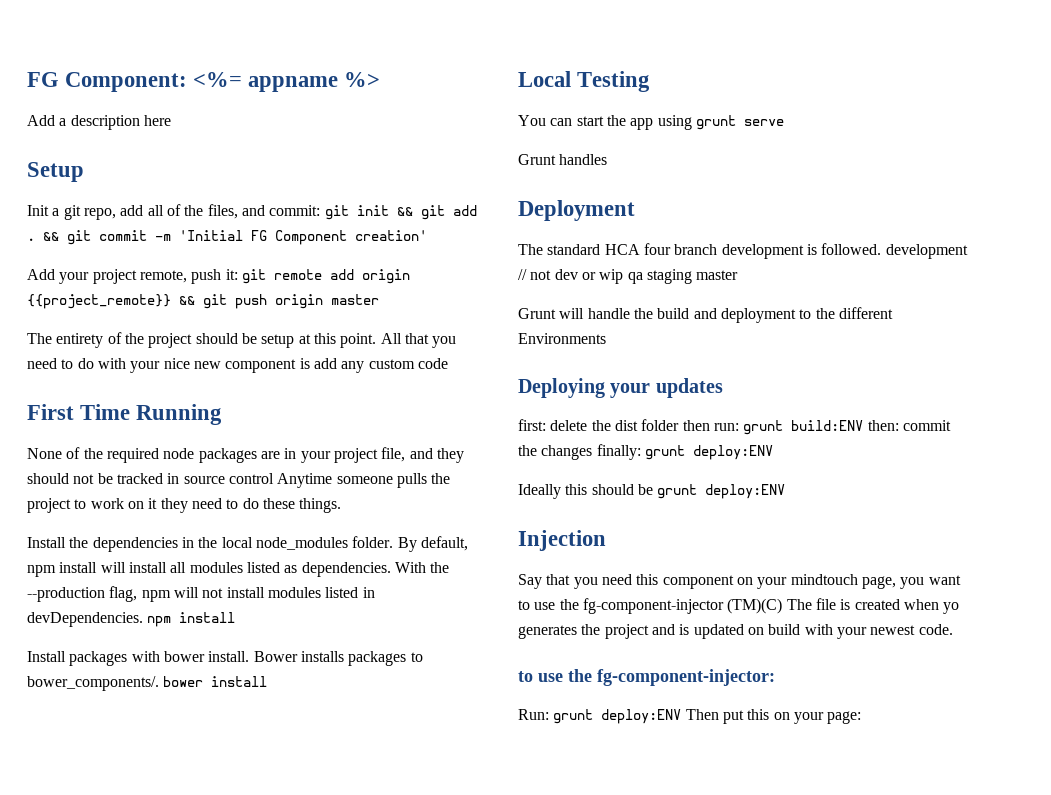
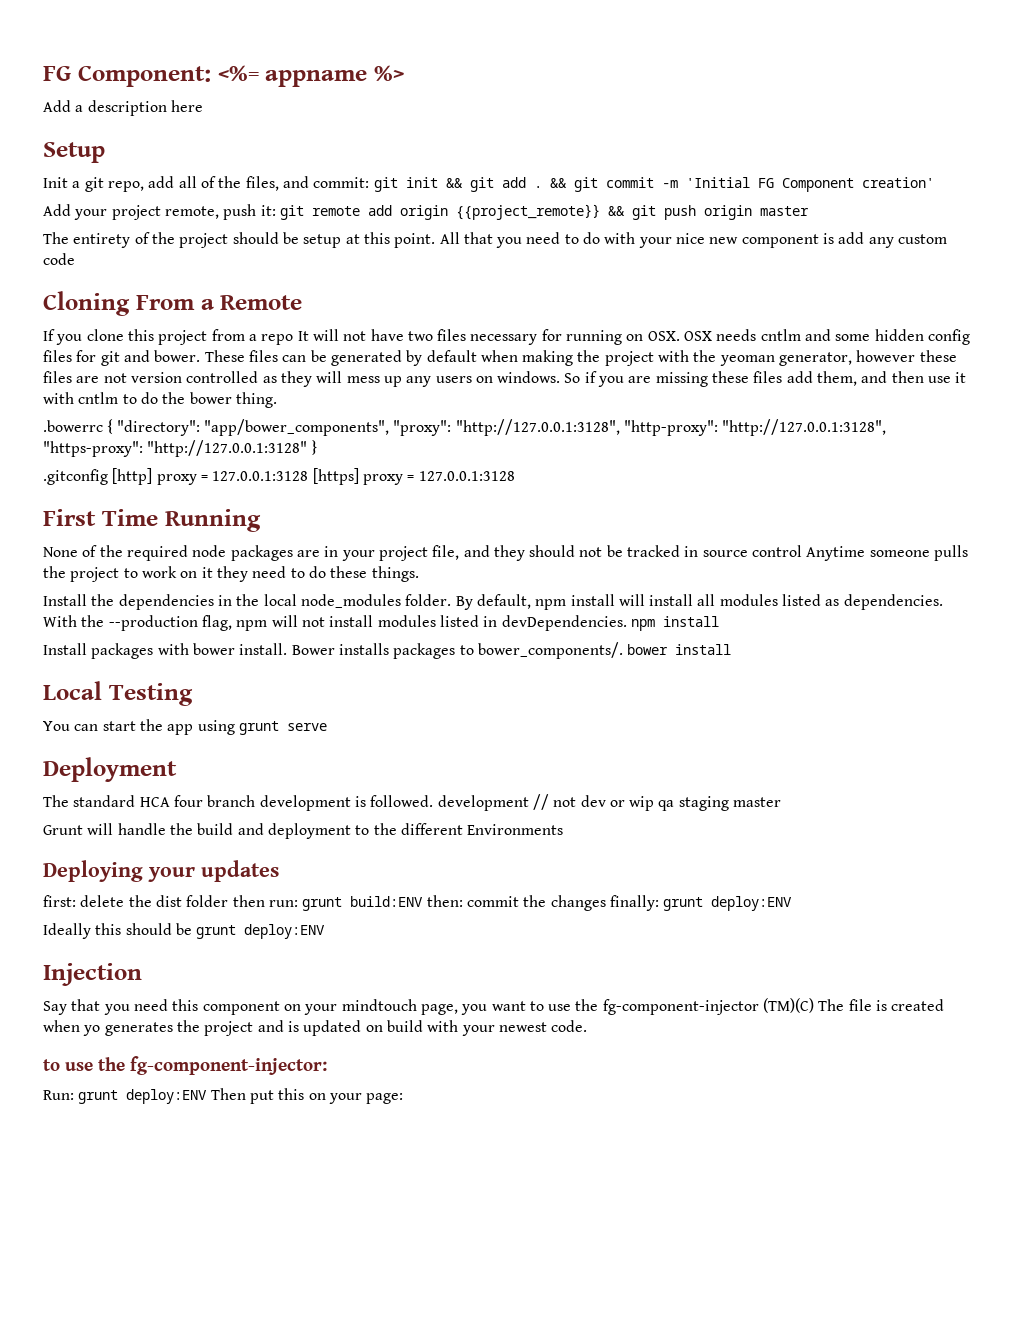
(448, 363) none -> [43,291,303,316] [43,329,971,345] [43,350,957,366] [43,371,967,387] [43,392,277,408] [43,419,887,436] [43,440,317,457] [43,468,515,485] // Cloning From a Remote // If you clone this project from a repo It will not have two files necessary for running on OSX. OSX needs cntlm and some hidden config files for git and bower. These files can be generated by default when making the project with the yeoman generator, however these files are not version controlled as they will mess up any users on windows. So if you are missing these files add them, and then use it with cntlm to do the bower thing. // .bowerrc { "directory": "app/bower_components", "proxy": "http://127.0.0.1:3128", "http-proxy": "http://127.0.0.1:3128", "https-proxy": "http://127.0.0.1:3128" } // .gitconfig [http] proxy = 127.0.0.1:3128 [https] proxy = 127.0.0.1:3128
[518,154,608,165] // Grunt handles -> (327, 727) none

